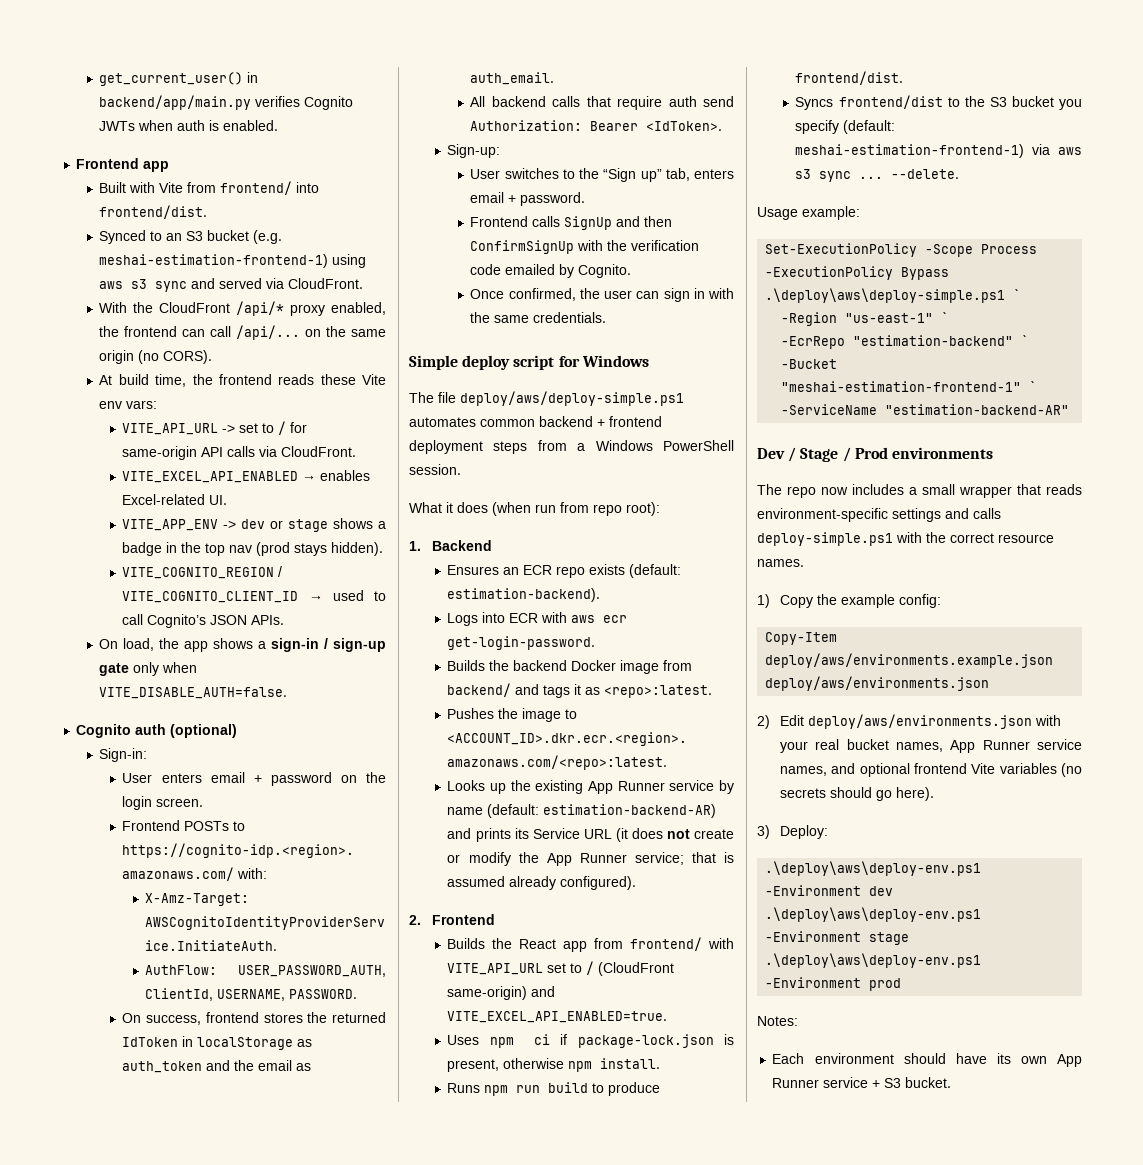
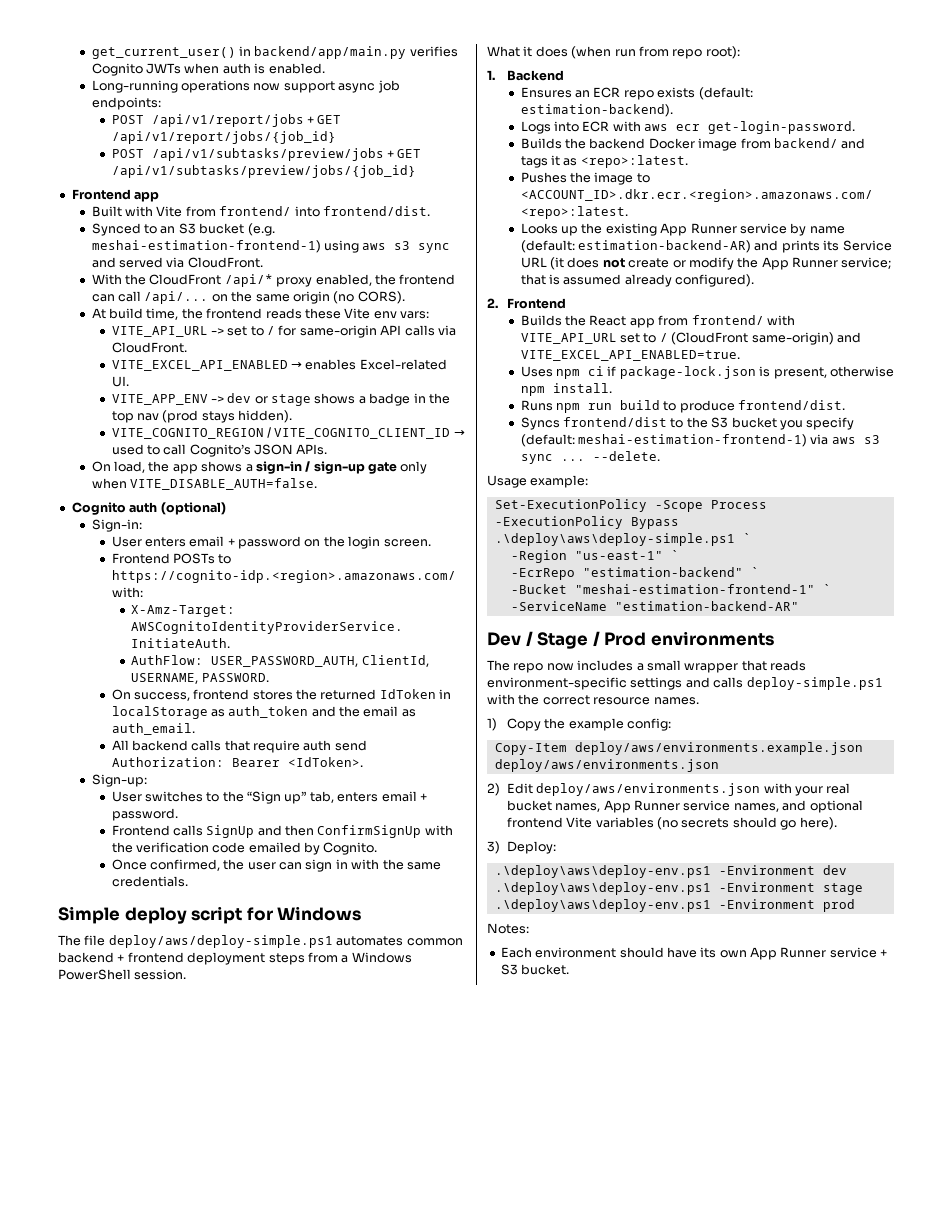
(279, 125) none -> [91,80,400,93] [91,97,161,110] [111,114,342,127] [111,131,336,144] [111,148,422,161] [111,165,416,178] // Long-running operations now support async job endpoints: // POST /api/v1/report/jobs + GET /api/v1/report/jobs/{job_id} // POST /api/v1/subtasks/preview/jobs + GET /api/v1/subtasks/preview/jobs/{job_id}

